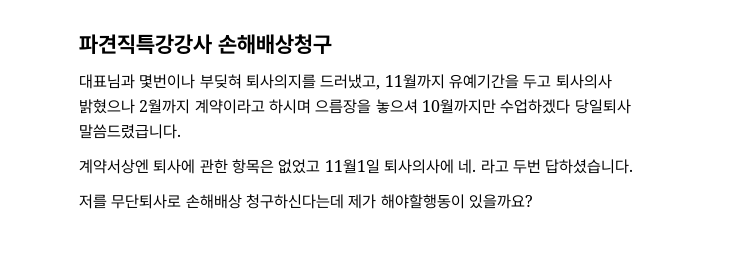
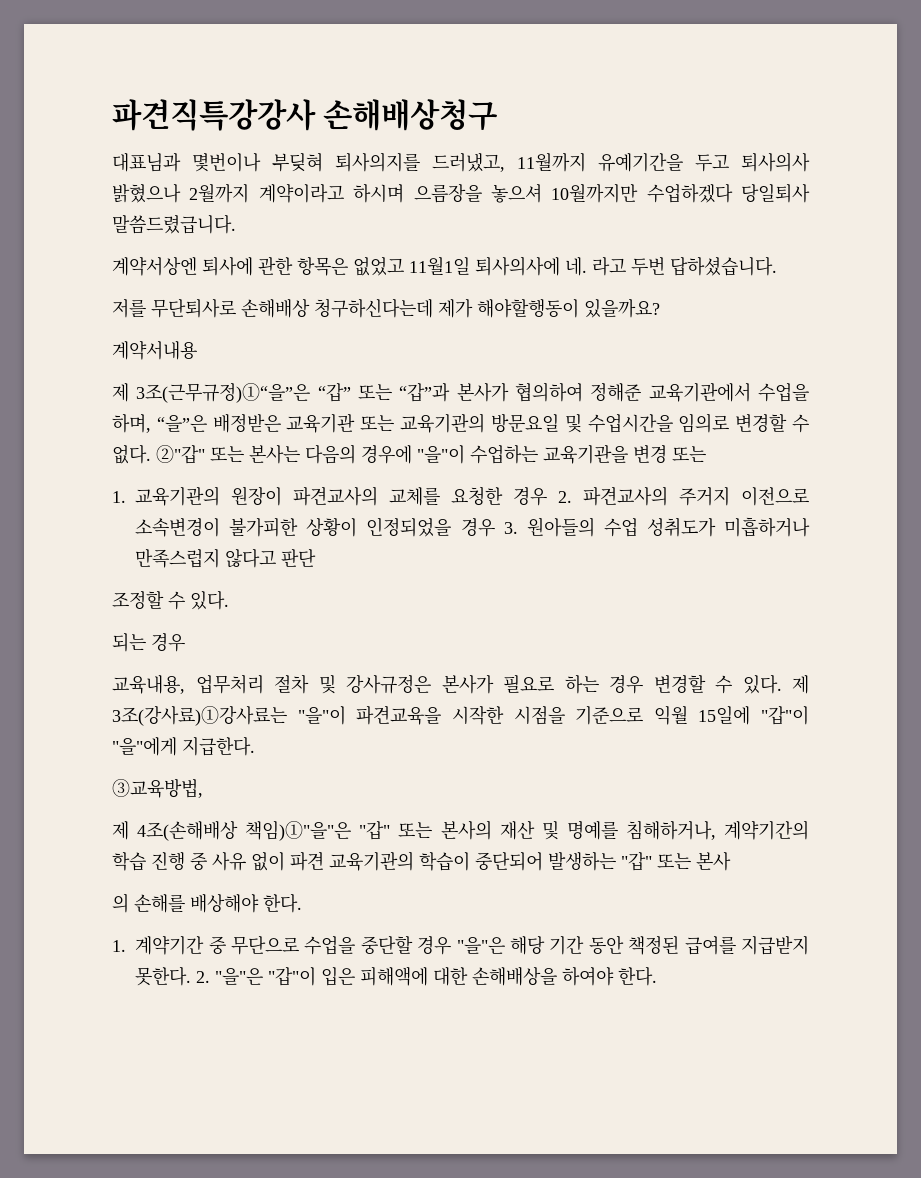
(533, 201) none -> [112,340,197,360] [112,382,809,403] [112,413,810,433] [112,444,706,464] [112,486,809,506] [135,517,810,537] [135,548,317,568] [112,590,229,610] [112,633,185,652] [112,674,809,694] [112,705,809,726] [112,736,255,756] [112,778,203,798] [112,820,810,841] [112,851,731,871] [112,893,302,913] [112,935,809,955] [135,966,658,986] // 계약서내용 // 제 3조(근무규정)①“을”은 “갑” 또는 “갑”과 본사가 협의하여 정해준 교육기관에서 수업을 하며, “을”은 배정받은 교육기관 또는 교육기관의 방문요일 및 수업시간을 임의로 변경할 수 없다. ②"갑" 또는 본사는 다음의 경우에 "을"이 수업하는 교육기관을 변경 또는 // 1. 교육기관의 원장이 파견교사의 교체를 요청한 경우 2. 파견교사의 주거지 이전으로 소속변경이 불가피한 상황이 인정되었을 경우 3. 원아들의 수업 성취도가 미흡하거나 만족스럽지 않다고 판단 // 조정할 수 있다. // 되는 경우 // 교육내용, 업무처리 절차 및 강사규정은 본사가 필요로 하는 경우 변경할 수 있다. 제 3조(강사료)①강사료는 "을"이 파견교육을 시작한 시점을 기준으로 익월 15일에 "갑"이 "을"에게 지급한다. // ③교육방법, // 제 4조(손해배상 책임)①"을"은 "갑" 또는 본사의 재산 및 명예를 침해하거나, 계약기간의 학습 진행 중 사유 없이 파견 교육기관의 학습이 중단되어 발생하는 "갑" 또는 본사 // 의 손해를 배상해야 한다. // 1. 계약기간 중 무단으로 수업을 중단할 경우 "을"은 해당 기간 동안 책정된 급여를 지급받지 못한다. 2. "을"은 "갑"이 입은 피해액에 대한 손해배상을 하여야 한다.

